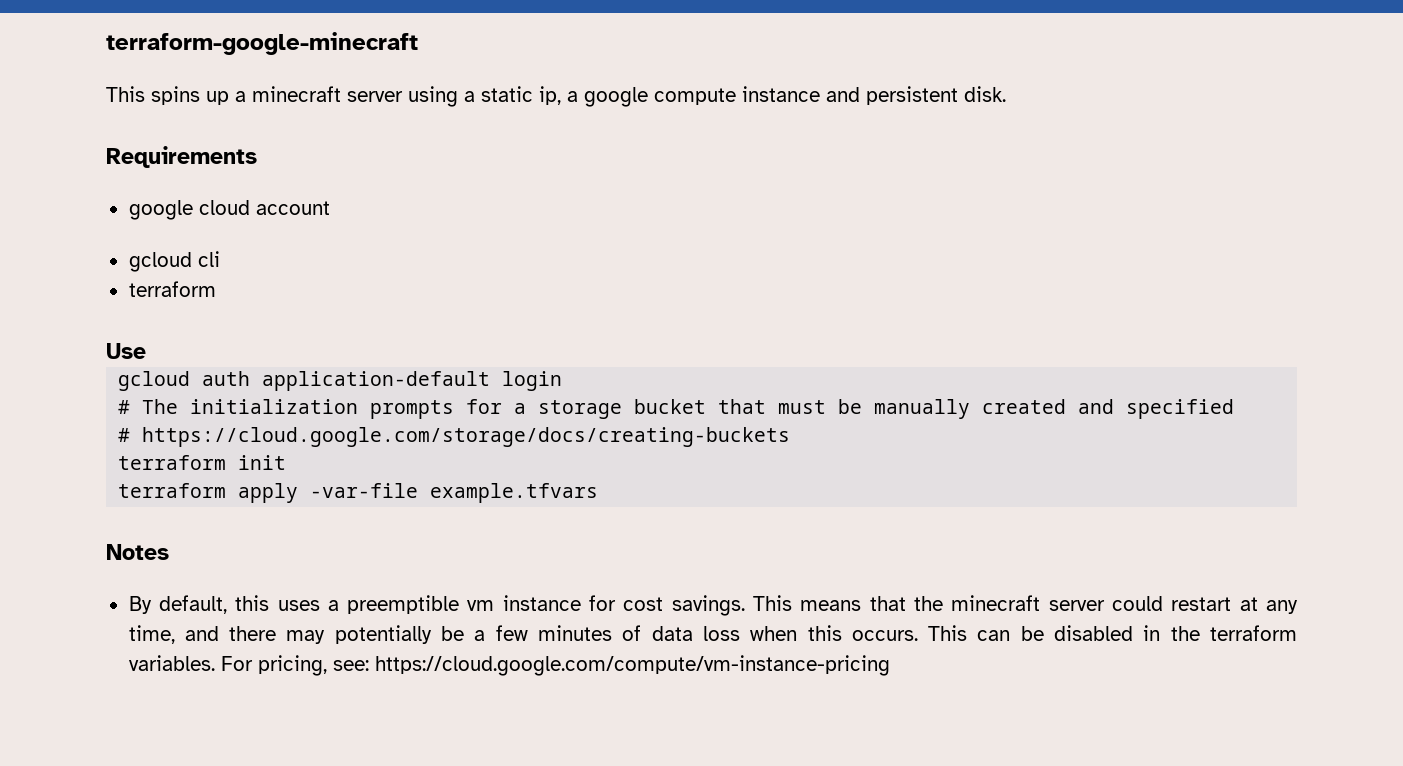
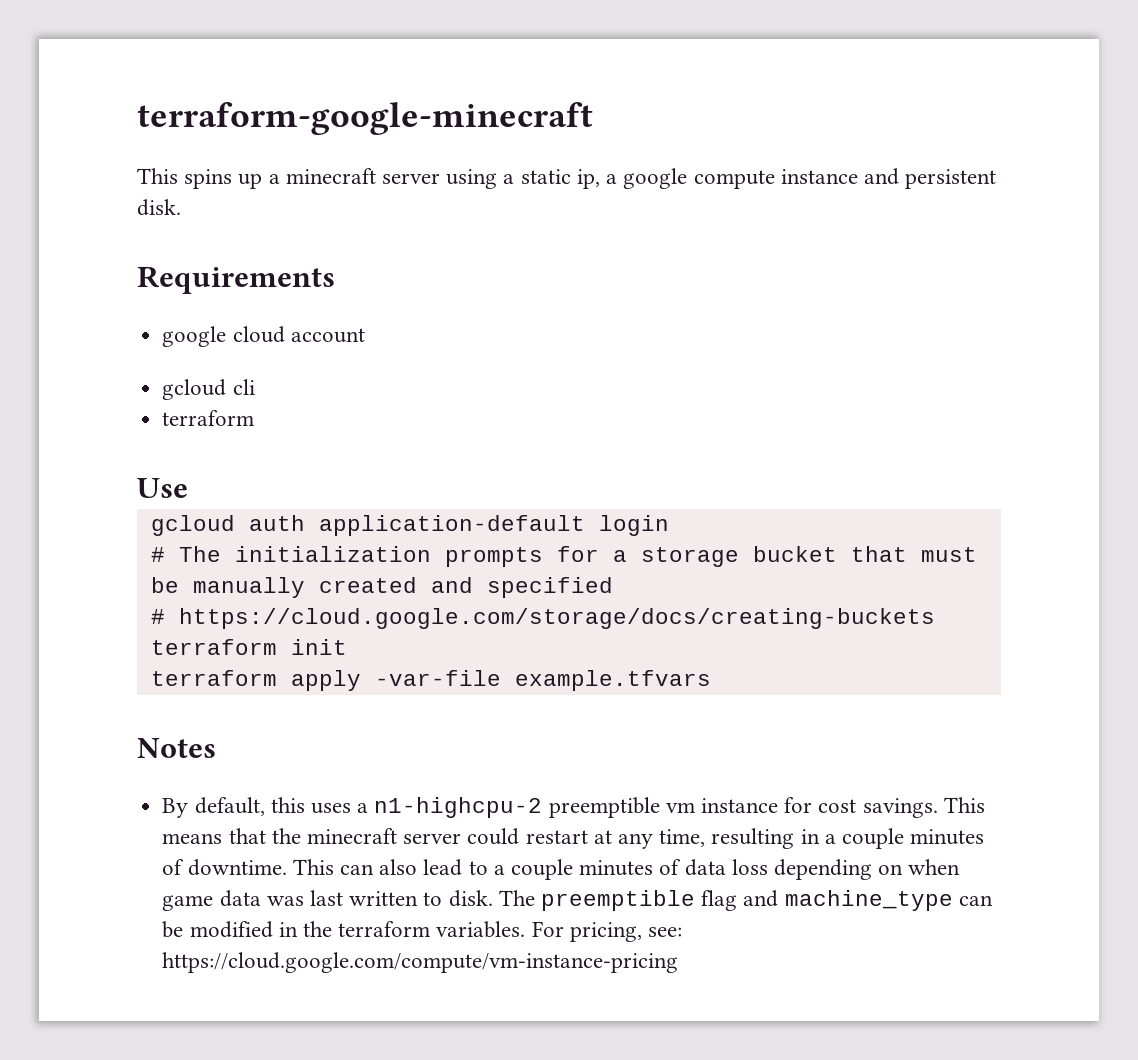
(339, 605) none -> [374,797,543,818] n1-highcpu-2
[184,625,968,644] and there may potentially be a few minutes of data loss when this occurs. This -> [711,828,985,849] [162,859,961,880] [162,890,953,911] resulting in a couple minutes of downtime. This can also lead to a couple minutes of data loss depending on when game data was last written to disk. The preemptible flag and machine_type
[1054,625,1134,641] disabled -> [189,921,273,938] modified

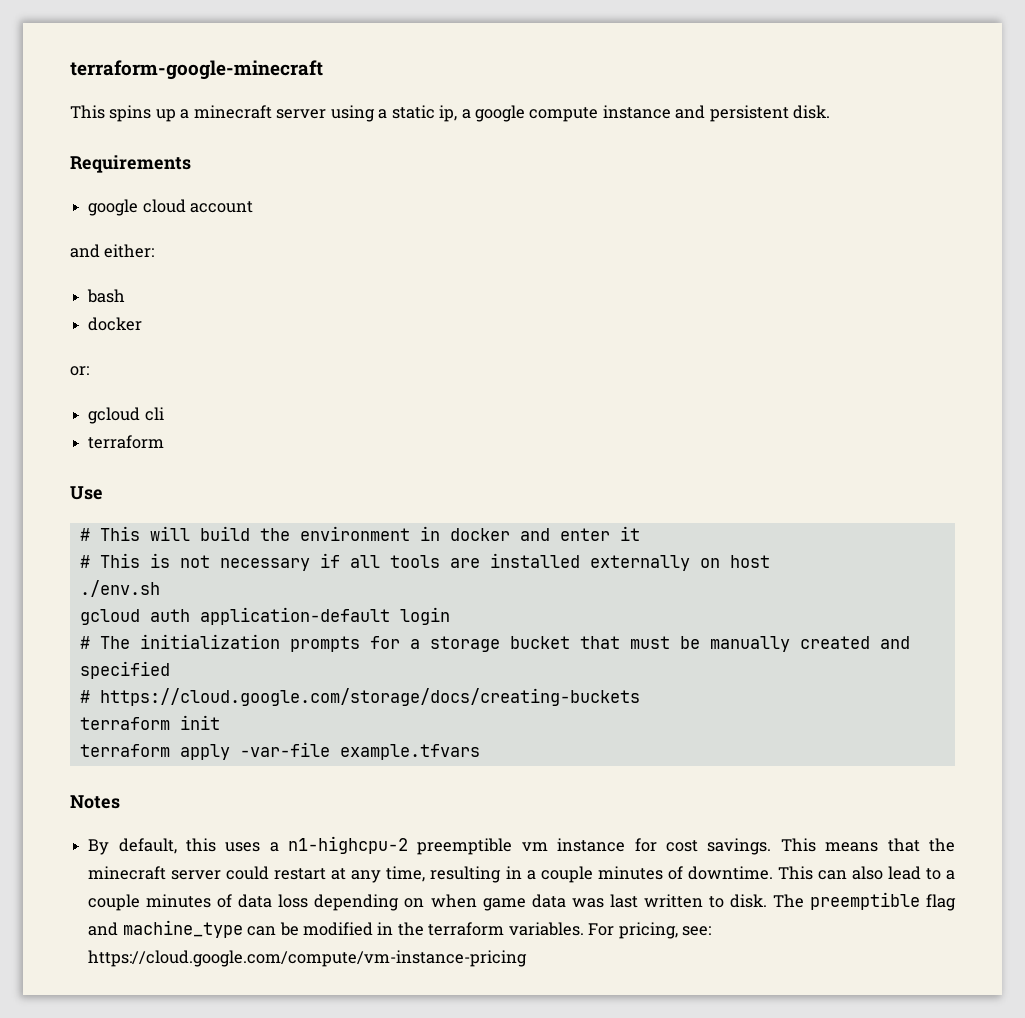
(365, 335) none -> [70,244,155,258] [87,289,126,303] [88,317,143,331] [70,366,89,376] // and either: // bash // docker // or:
(188, 488) none -> [79,526,640,541] [79,553,770,571] [79,580,160,597] // # This will build the environment in docker and enter it // # This is not necessary if all tools are installed externally on host // ./env.sh

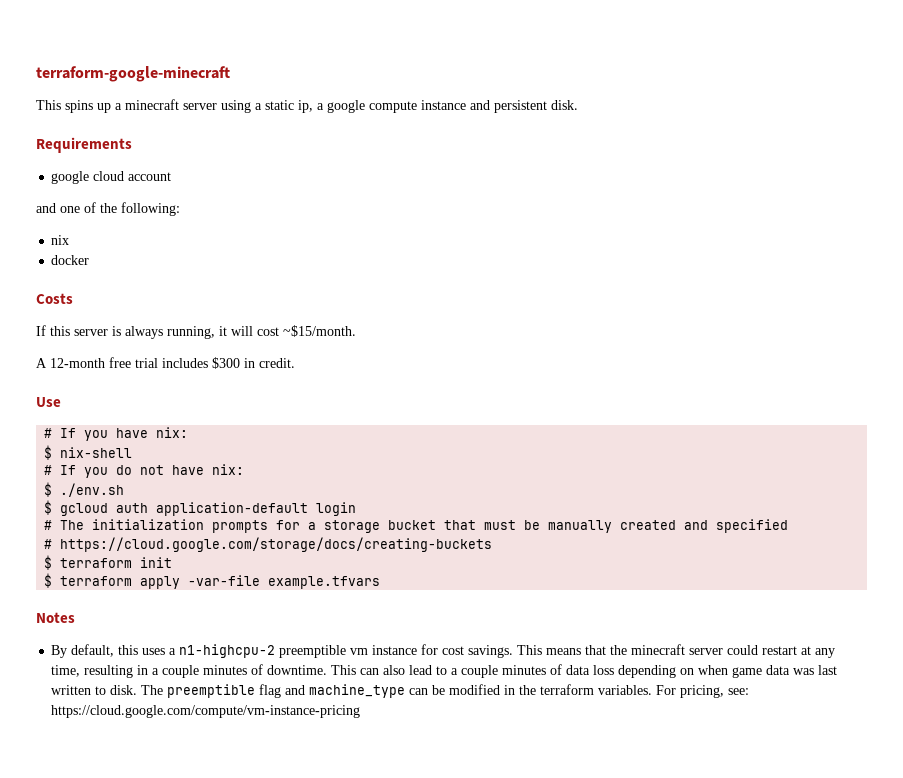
[104,244,155,258] [87,289,126,303] [88,317,143,331] [70,366,89,376] [88,407,164,424] [88,435,165,449] [70,486,103,500] [79,526,640,541] [79,553,770,571] either: // bash // docker // or: // gcloud cli // terraform // Use // # This will build the environment in docker and enter it // # This is not necessary if all tools are installed externally on host // -> [60,202,180,216] [51,235,70,245] [51,255,90,265] [36,293,73,304] [36,325,356,339] [36,357,295,369] [36,397,61,407] [44,427,189,441] [44,445,133,460] [44,464,245,478] [44,482,53,497] one of the following: // nix // docker // Costs // If this server is always running, it will cost ~$15/month. // A 12-month free trial includes $300 in credit. // Use // # If you have nix: // $ nix-shell // # If you do not have nix: // $
(160, 588) none -> [44,500,53,515] $
(640, 697) none -> [44,555,53,570] $
(220, 722) none -> [44,573,53,588] $

